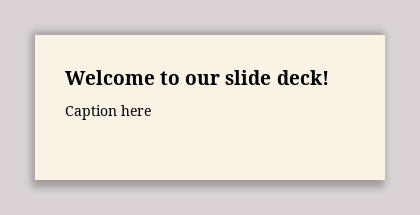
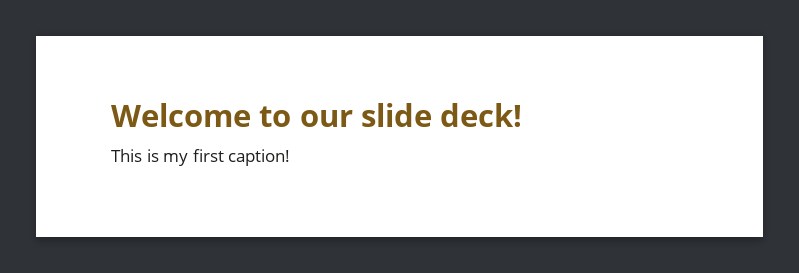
[65,105,151,120] Caption here -> [111,149,291,166] This is my first caption!

